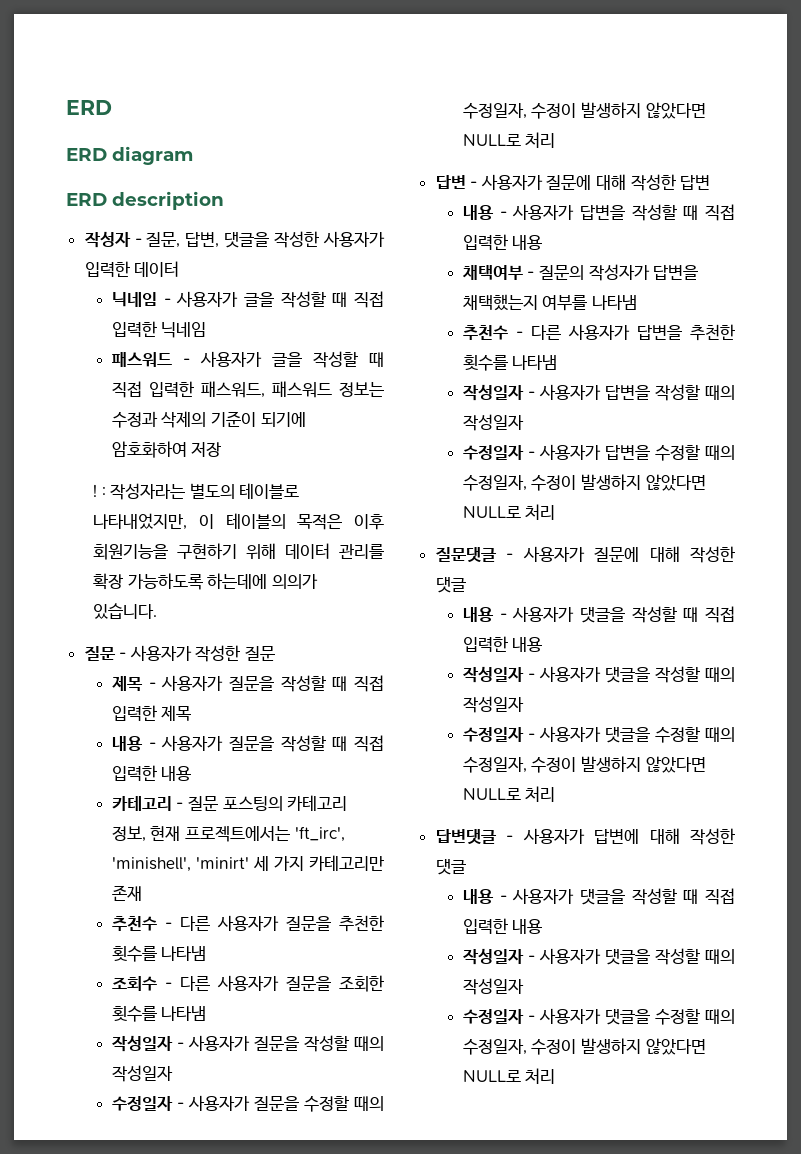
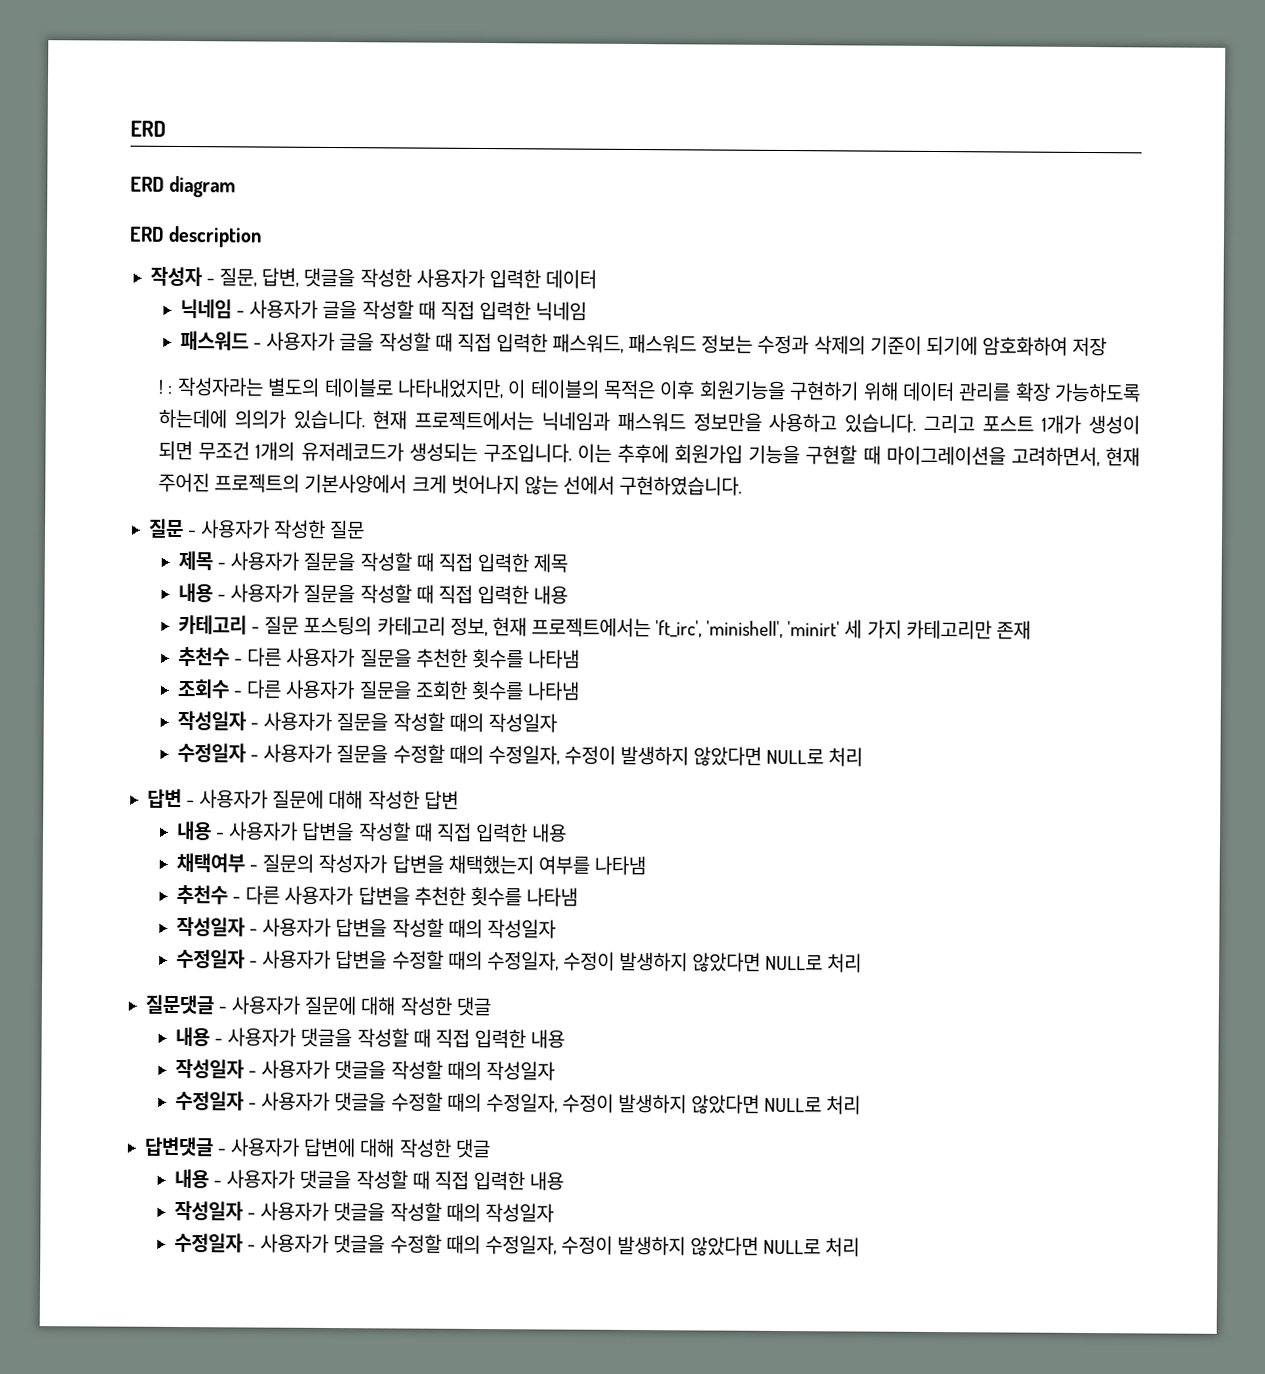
(158, 611) none -> [371,410,1140,435] [158,440,1141,467] [158,472,743,496] 현재 프로젝트에서는 닉네임과 패스워드 정보만을 사용하고 있습니다. 그리고 포스트 1개가 생성이 되면 무조건 1개의 유저레코드가 생성되는 구조입니다. 이는 추후에 회원가입 기능을 구현할 때 마이그레이션을 고려하면서, 현재 주어진 프로젝트의 기본사양에서 크게 벗어나지 않는 선에서 구현하였습니다.

